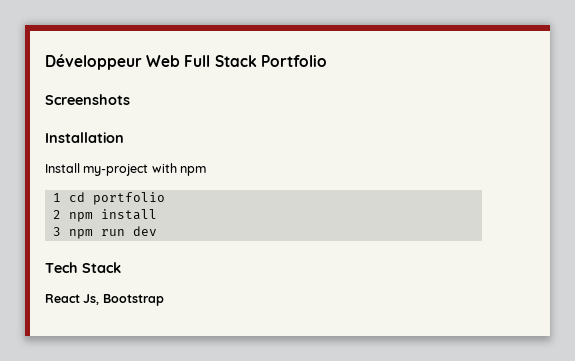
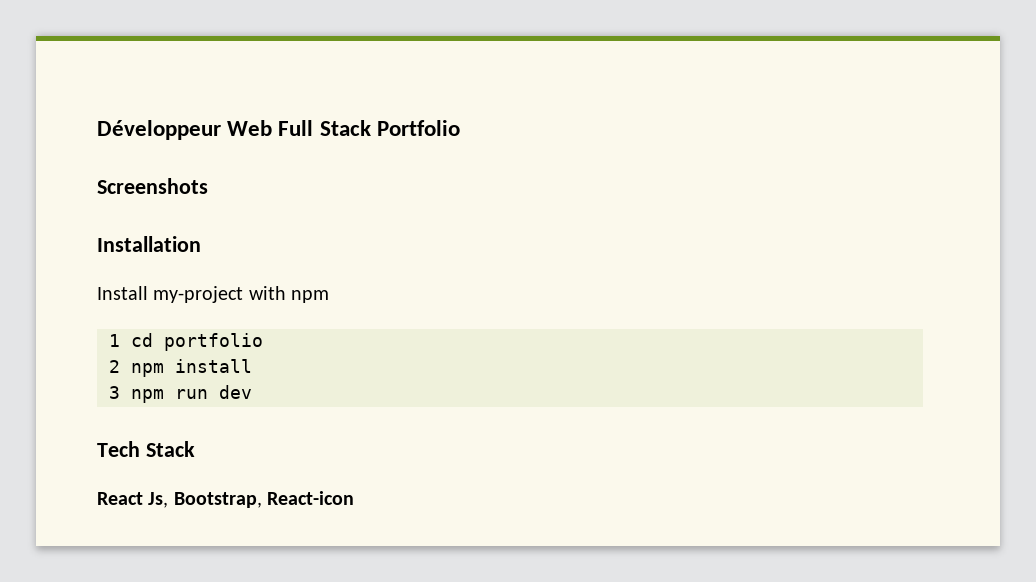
[102,294,164,306] Bootstrap -> [173,491,355,508] Bootstrap, React-icon

